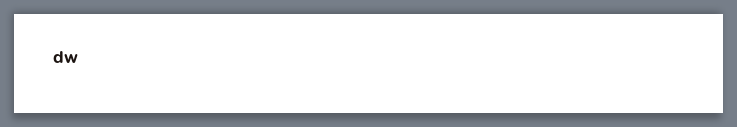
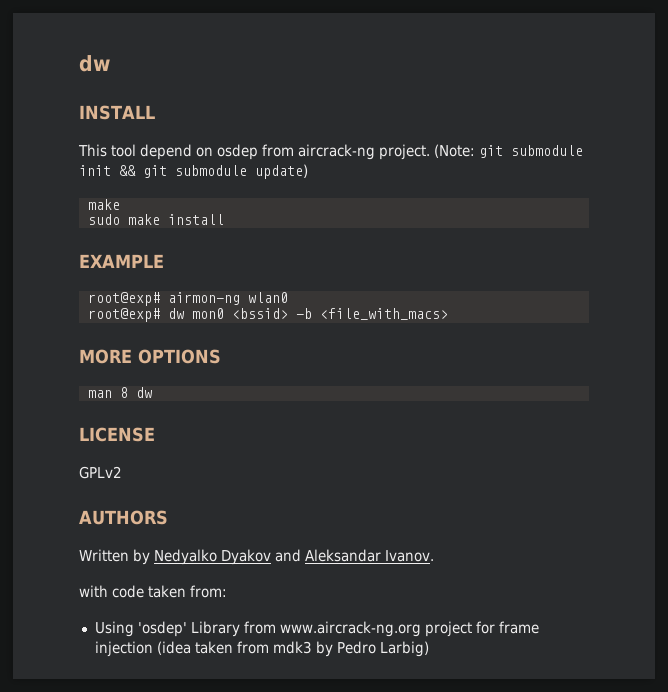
[53,51,78,63] dw -> [79,55,110,72] [79,105,155,120] [78,144,583,160] [79,164,308,179] [87,199,120,210] [87,214,224,225] [79,254,164,268] [87,292,288,306] [87,308,448,322] [79,349,221,364] [87,387,152,398] [79,427,155,442] [79,466,122,479] [79,510,168,525] [79,549,434,565] [79,585,227,598] [94,621,539,637] [94,641,429,657] dw // INSTALL // This tool depend on osdep from aircrack-ng project. (Note: git submodule init && git submodule update) // make // sudo make install // EXAMPLE // root@exp# airmon-ng wlan0 // root@exp# dw mon0 <bssid> -b <file_with_macs> // MORE OPTIONS // man 8 dw // LICENSE // GPLv2 // AUTHORS // Written by Nedyalko Dyakov and Aleksandar Ivanov. // with code taken from: // Using 'osdep' Library from www.aircrack-ng.org project for frame injection (idea taken from mdk3 by Pedro Larbig)

